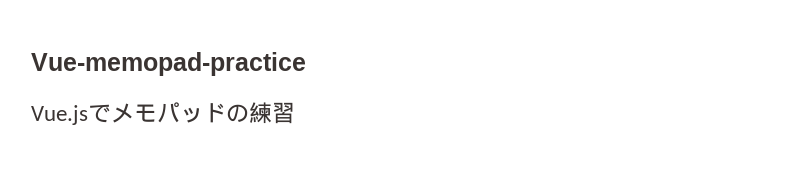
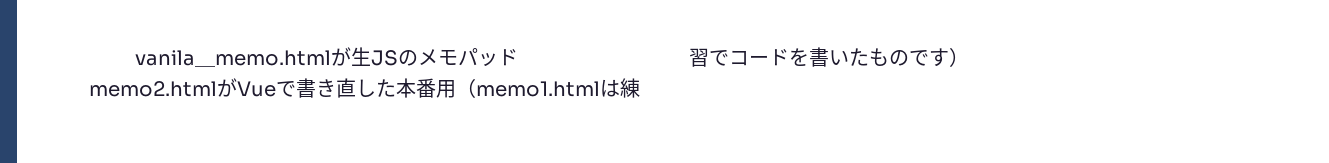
[31,52,306,76] [31,102,295,125] Vue-memopad-practice // Vue.jsでメモパッドの練習 -> [134,47,518,67] [89,78,640,98] [689,47,969,67] vanila＿memo.htmlが生JSのメモパッドmemo2.htmlがVueで書き直した本番用（memo1.htmlは練習でコードを書いたものです）

